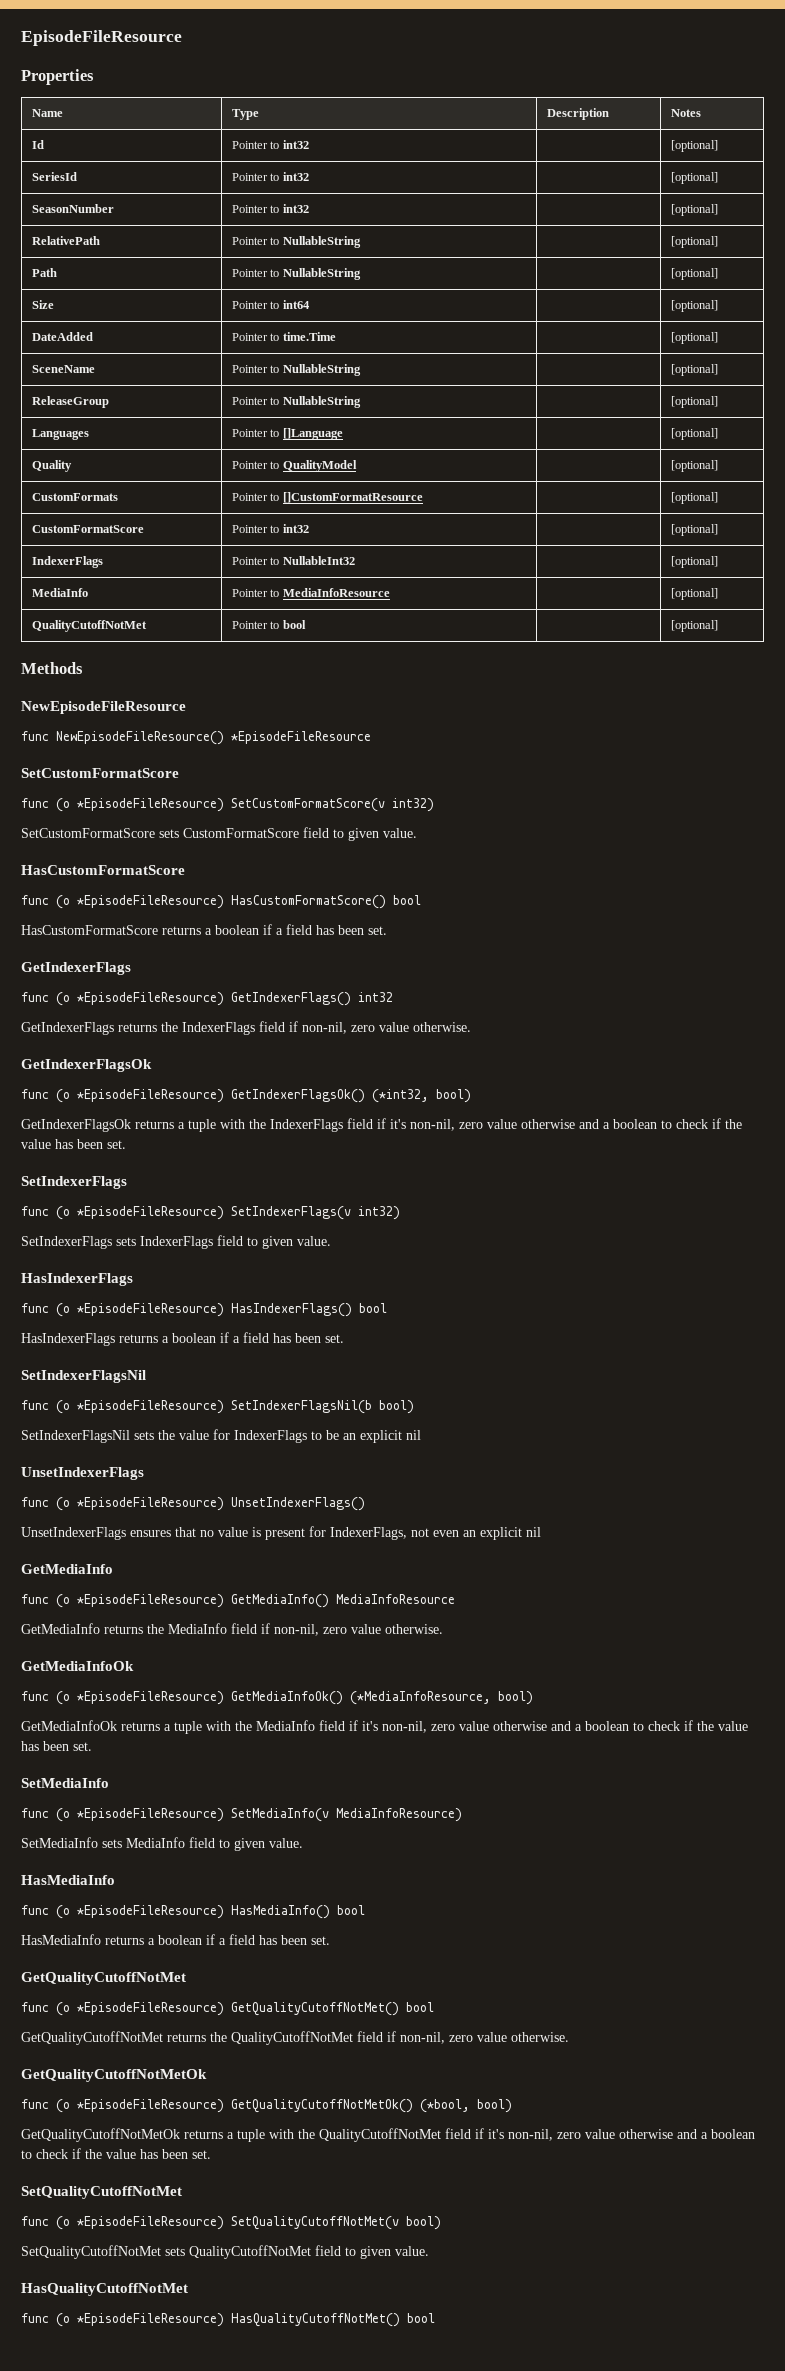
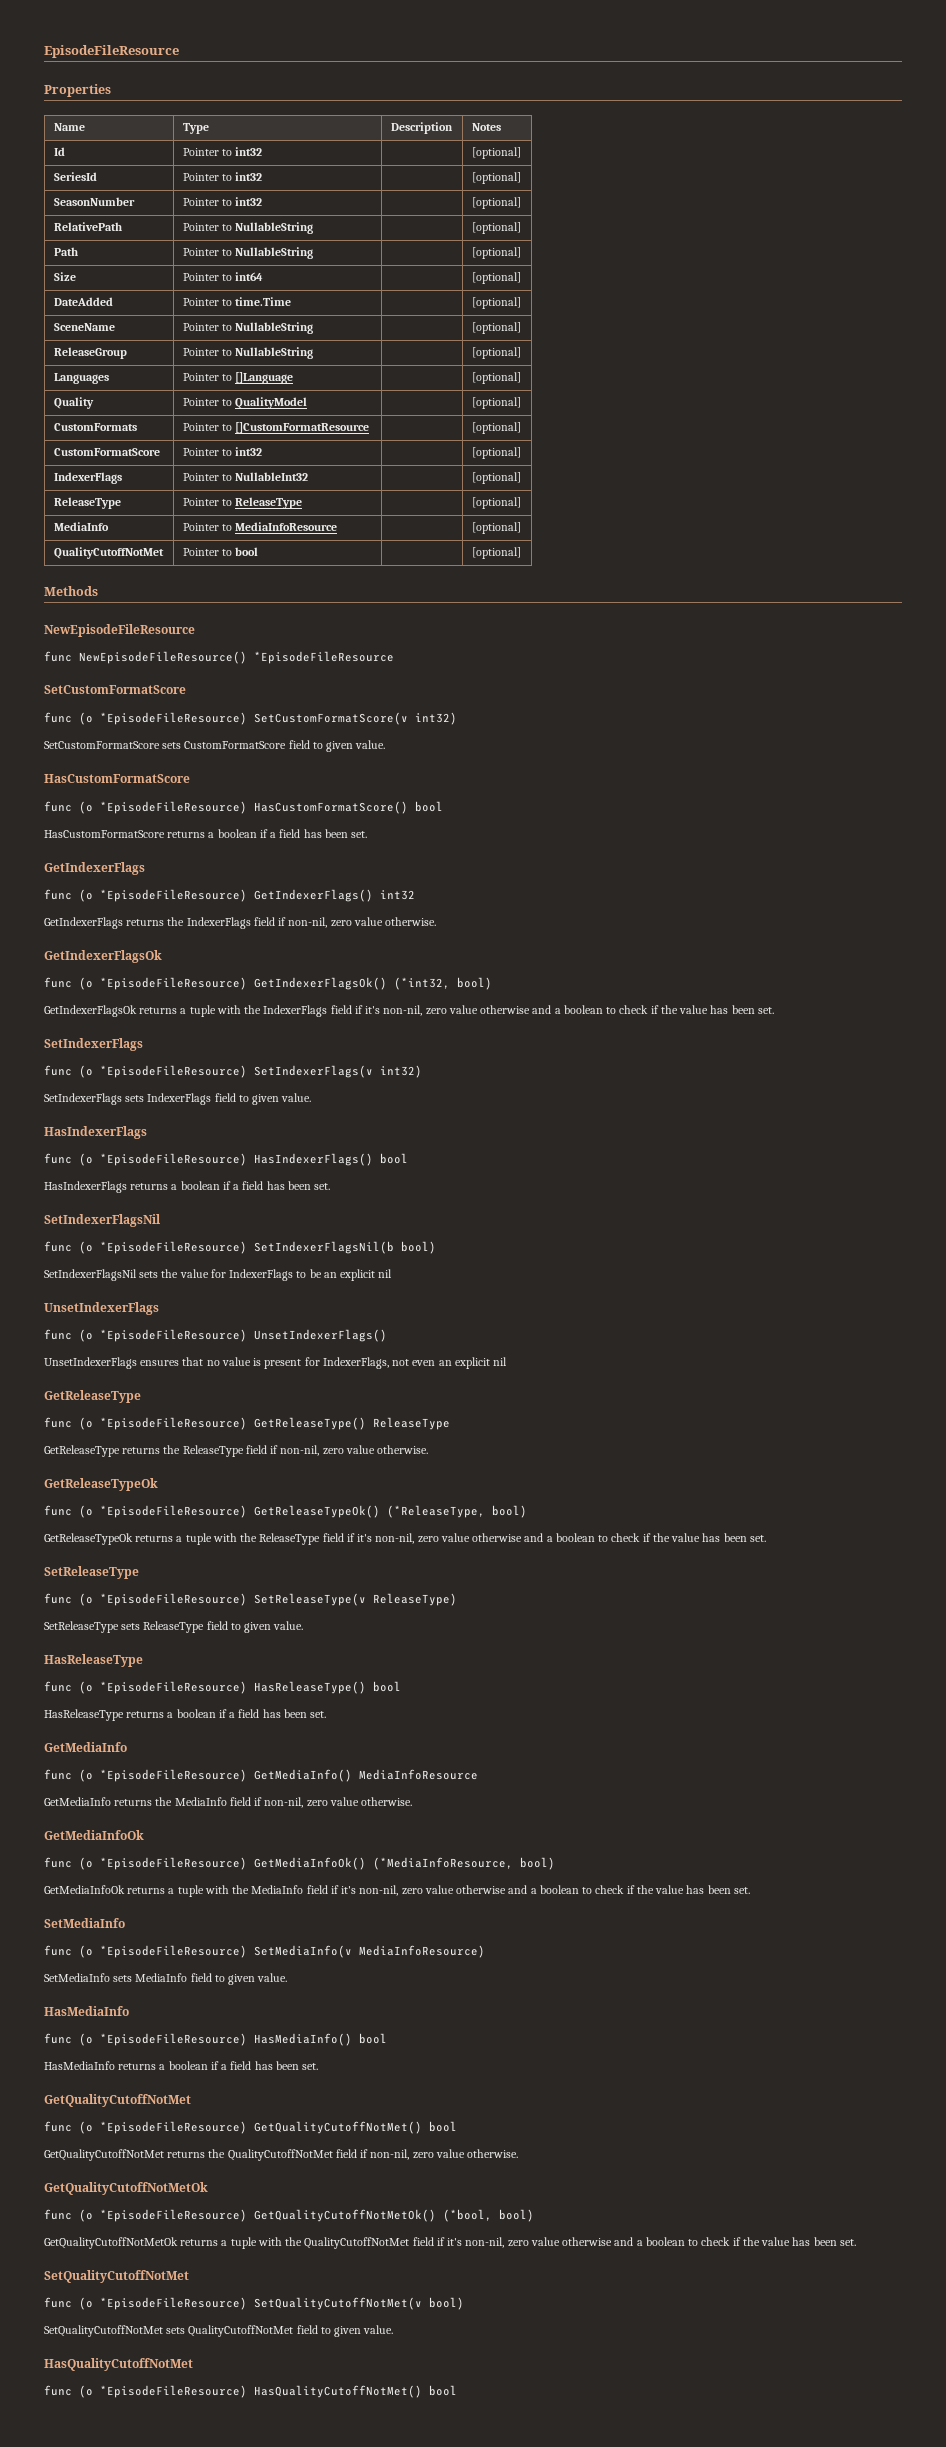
(719, 562) none -> [53,497,121,509] [182,497,303,509] [471,497,521,509] // ReleaseType | Pointer to ReleaseType | | [optional]
(541, 1532) none -> [44,1390,141,1403] [44,1417,450,1430] [44,1445,429,1457] [44,1478,158,1491] [44,1505,527,1518] [44,1533,766,1545] [44,1566,139,1579] [44,1593,457,1606] [44,1621,304,1633] [44,1654,143,1667] [44,1681,401,1694] [44,1709,327,1721] // GetReleaseType // func (o *EpisodeFileResource) GetReleaseType() ReleaseType // GetReleaseType returns the ReleaseType field if non-nil, zero value otherwise. // GetReleaseTypeOk // func (o *EpisodeFileResource) GetReleaseTypeOk() (*ReleaseType, bool) // GetReleaseTypeOk returns a tuple with the ReleaseType field if it's non-nil, zero value otherwise and a boolean to check if the value has been set. // SetReleaseType // func (o *EpisodeFileResource) SetReleaseType(v ReleaseType) // SetReleaseType sets ReleaseType field to given value. // HasReleaseType // func (o *EpisodeFileResource) HasReleaseType() bool // HasReleaseType returns a boolean if a field has been set.

